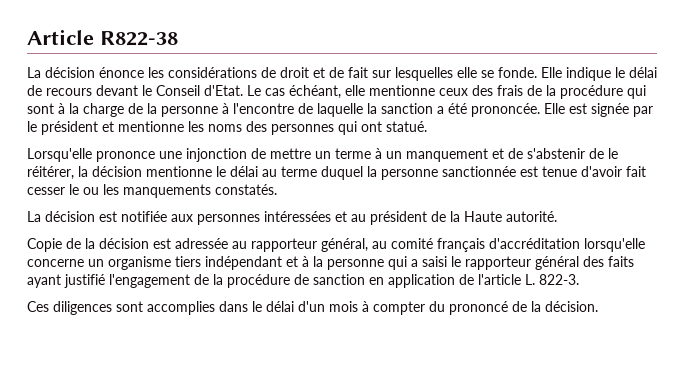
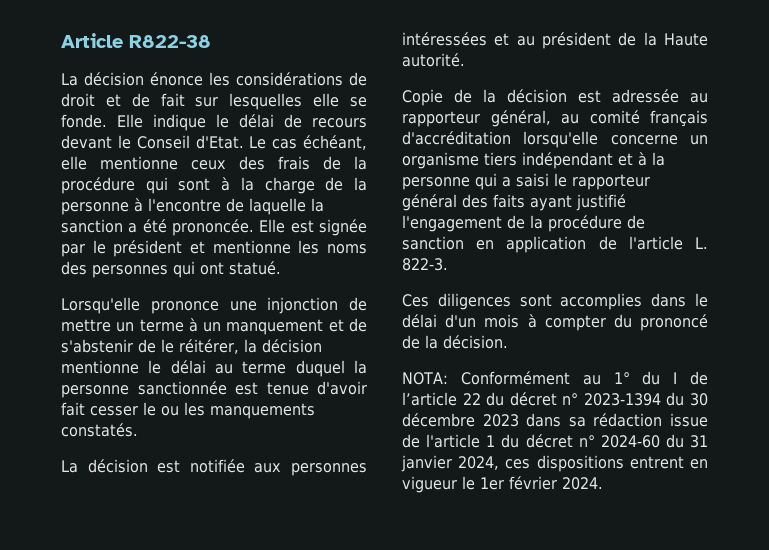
(598, 306) none -> [402,371,708,385] [402,392,708,406] [402,413,708,427] [402,434,708,448] [401,455,708,472] [402,476,603,493] // NOTA: Conformément au 1° du I de l’article 22 du décret n° 2023-1394 du 30 décembre 2023 dans sa rédaction issue de l'article 1 du décret n° 2024-60 du 31 janvier 2024, ces dispositions entrent en vigueur le 1er février 2024.

